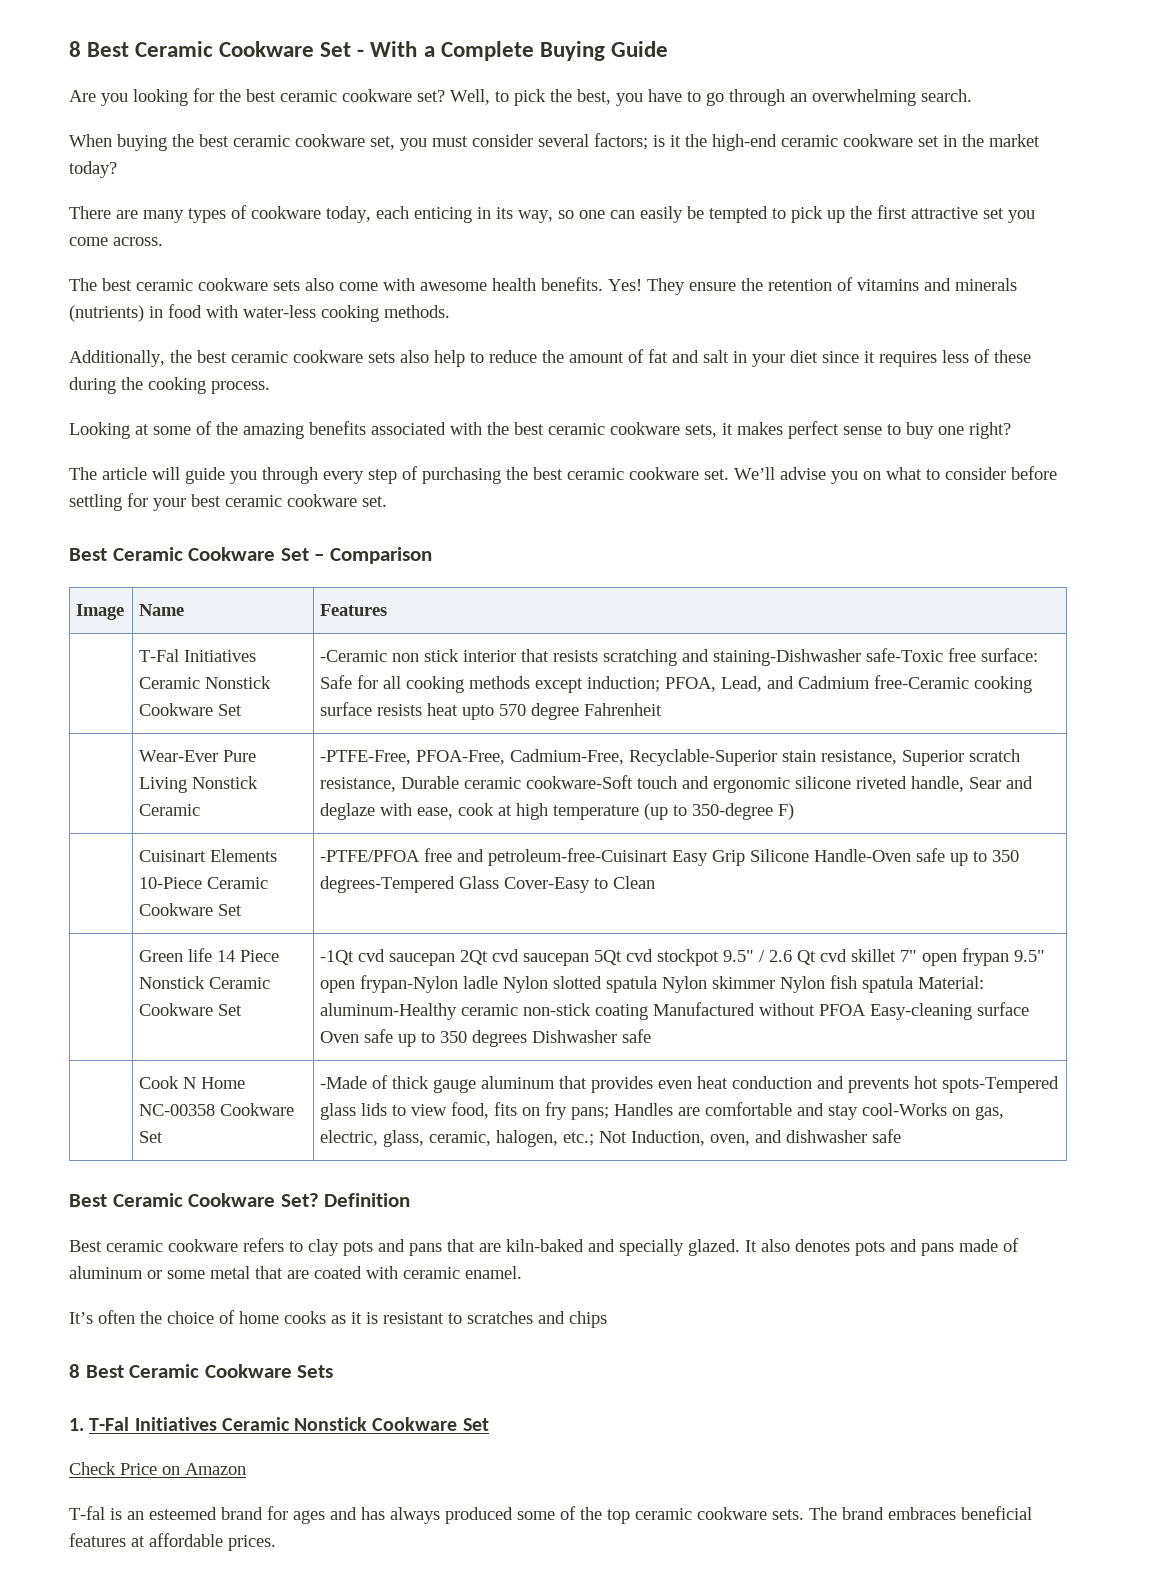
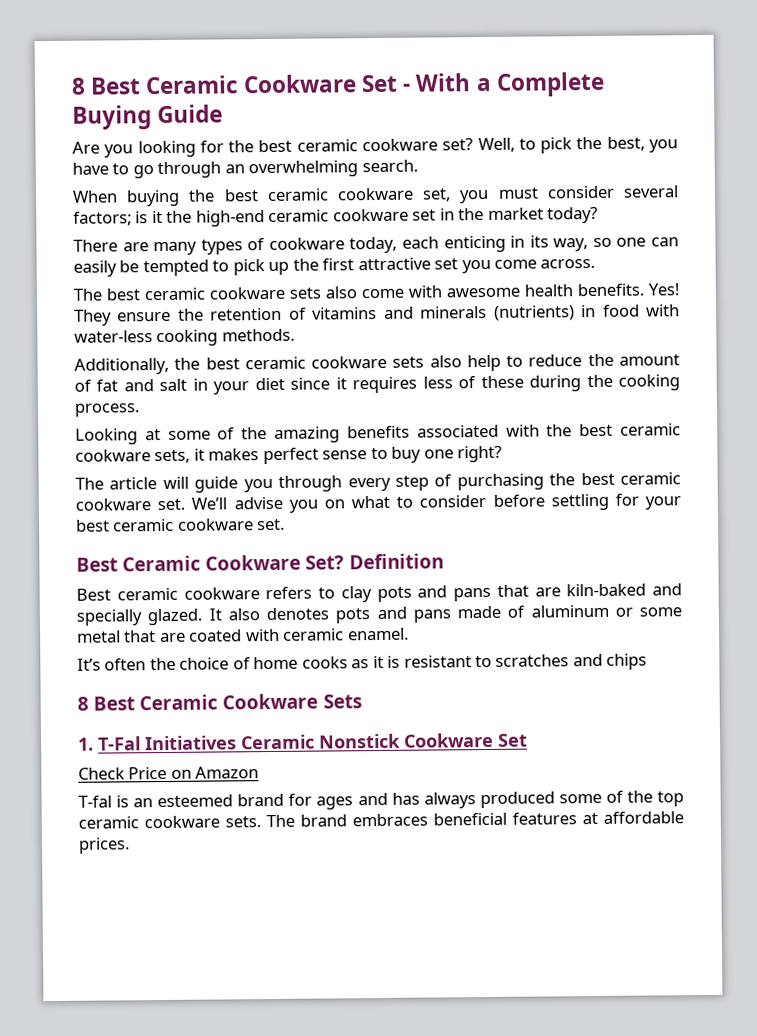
[69,547,432,564] [76,604,125,620] [139,604,185,616] [320,604,388,616] [139,649,257,662] [139,676,272,689] [139,703,243,716] [320,648,1039,666] [320,675,1033,693] [320,702,663,720] [139,750,257,762] [139,776,259,793] [139,804,201,816] [320,749,1021,766] [320,775,1034,793] [320,803,795,820] [139,849,278,862] [139,877,269,889] [139,903,243,916] [320,848,1020,866] [320,876,656,893] [139,948,280,962] [139,976,271,989] [139,1003,243,1016] [320,948,1046,966] [320,975,985,993] [320,1002,1030,1020] [320,1029,652,1047] [139,1076,246,1089] [139,1103,295,1116] [139,1131,164,1143] [320,1075,1060,1093] [320,1102,1005,1120] [320,1129,902,1147] // Best Ceramic Cookware Set – Comparison // Image | Name | Features // | T-Fal Initiatives Ceramic Nonstick Cookware Set | -Ceramic non stick interior that resists scratching and staining-Dishwasher safe-Toxic free surface: Safe for all cooking methods except induction; PFOA, Lead, and Cadmium free-Ceramic cooking surface resists heat upto 570 degree Fahrenheit // | Wear-Ever Pure Living Nonstick Ceramic | -PTFE-Free, PFOA-Free, Cadmium-Free, Recyclable-Superior stain resistance, Superior scratch resistance, Durable ceramic cookware-Soft touch and ergonomic silicone riveted handle, Sear and deglaze with ease, cook at high temperature (up to 350-degree F) // | Cuisinart Elements 10-Piece Ceramic Cookware Set | -PTFE/PFOA free and petroleum-free-Cuisinart Easy Grip Silicone Handle-Oven safe up to 350 degrees-Tempered Glass Cover-Easy to Clean // | Green life 14 Piece Nonstick Ceramic Cookware Set | -1Qt cvd saucepan 2Qt cvd saucepan 5Qt cvd stockpot 9.5" / 2.6 Qt cvd skillet 7" open frypan 9.5" open frypan-Nylon ladle Nylon slotted spatula Nylon skimmer Nylon fish spatula Material: aluminum-Healthy ceramic non-stick coating Manufactured without PFOA Easy-cleaning surface Oven safe up to 350 degrees Dishwasher safe // | Cook N Home NC-00358 Cookware Set | -Made of thick gauge aluminum that provides even heat conduction and prevents hot spots-Tempered glass lids to view food, fits on fry pans; Handles are comfortable and stay cool-Works on gas, electric, glass, ceramic, halogen, etc.; Not Induction, oven, and dishwasher safe -> (286, 524) none

